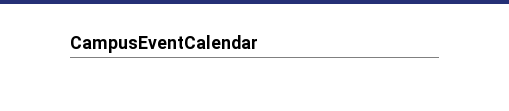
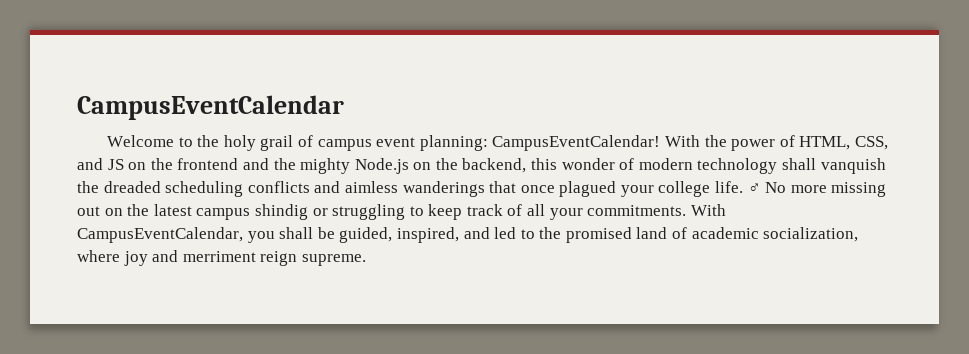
(258, 44) none -> [107,135,888,151] [77,158,886,174] [77,181,887,197] [77,204,726,220] [77,227,859,243] [77,250,366,266] // Welcome to the holy grail of campus event planning: CampusEventCalendar! With the power of HTML, CSS, and JS on the frontend and the mighty Node.js on the backend, this wonder of modern technology shall vanquish the dreaded scheduling conflicts and aimless wanderings that once plagued your college life. ♂ No more missing out on the latest campus shindig or struggling to keep track of all your commitments. With CampusEventCalendar, you shall be guided, inspired, and led to the promised land of academic socialization, where joy and merriment reign supreme.

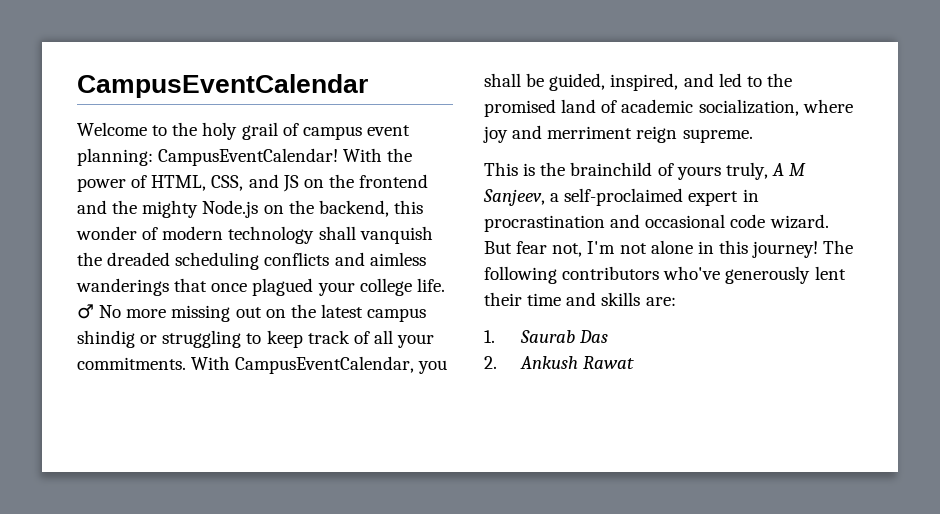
(366, 260) none -> [484,162,807,180] [483,188,759,206] [484,214,829,232] [484,240,854,258] [484,266,846,284] [484,292,676,306] [484,330,608,343] [484,356,634,369] // This is the brainchild of yours truly, A M Sanjeev, a self-proclaimed expert in procrastination and occasional code wizard. But fear not, I'm not alone in this journey! The following contributors who've generously lent their time and skills are: // 1. Saurab Das // 2. Ankush Rawat

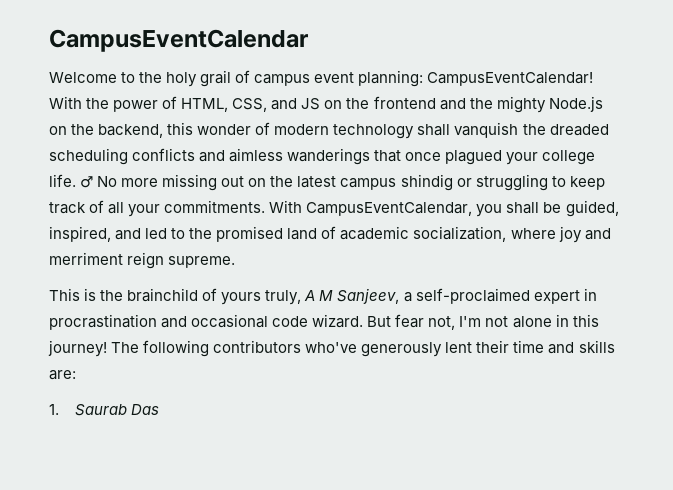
[484,356,634,369] // 2. Ankush Rawat -> (159, 409) none

